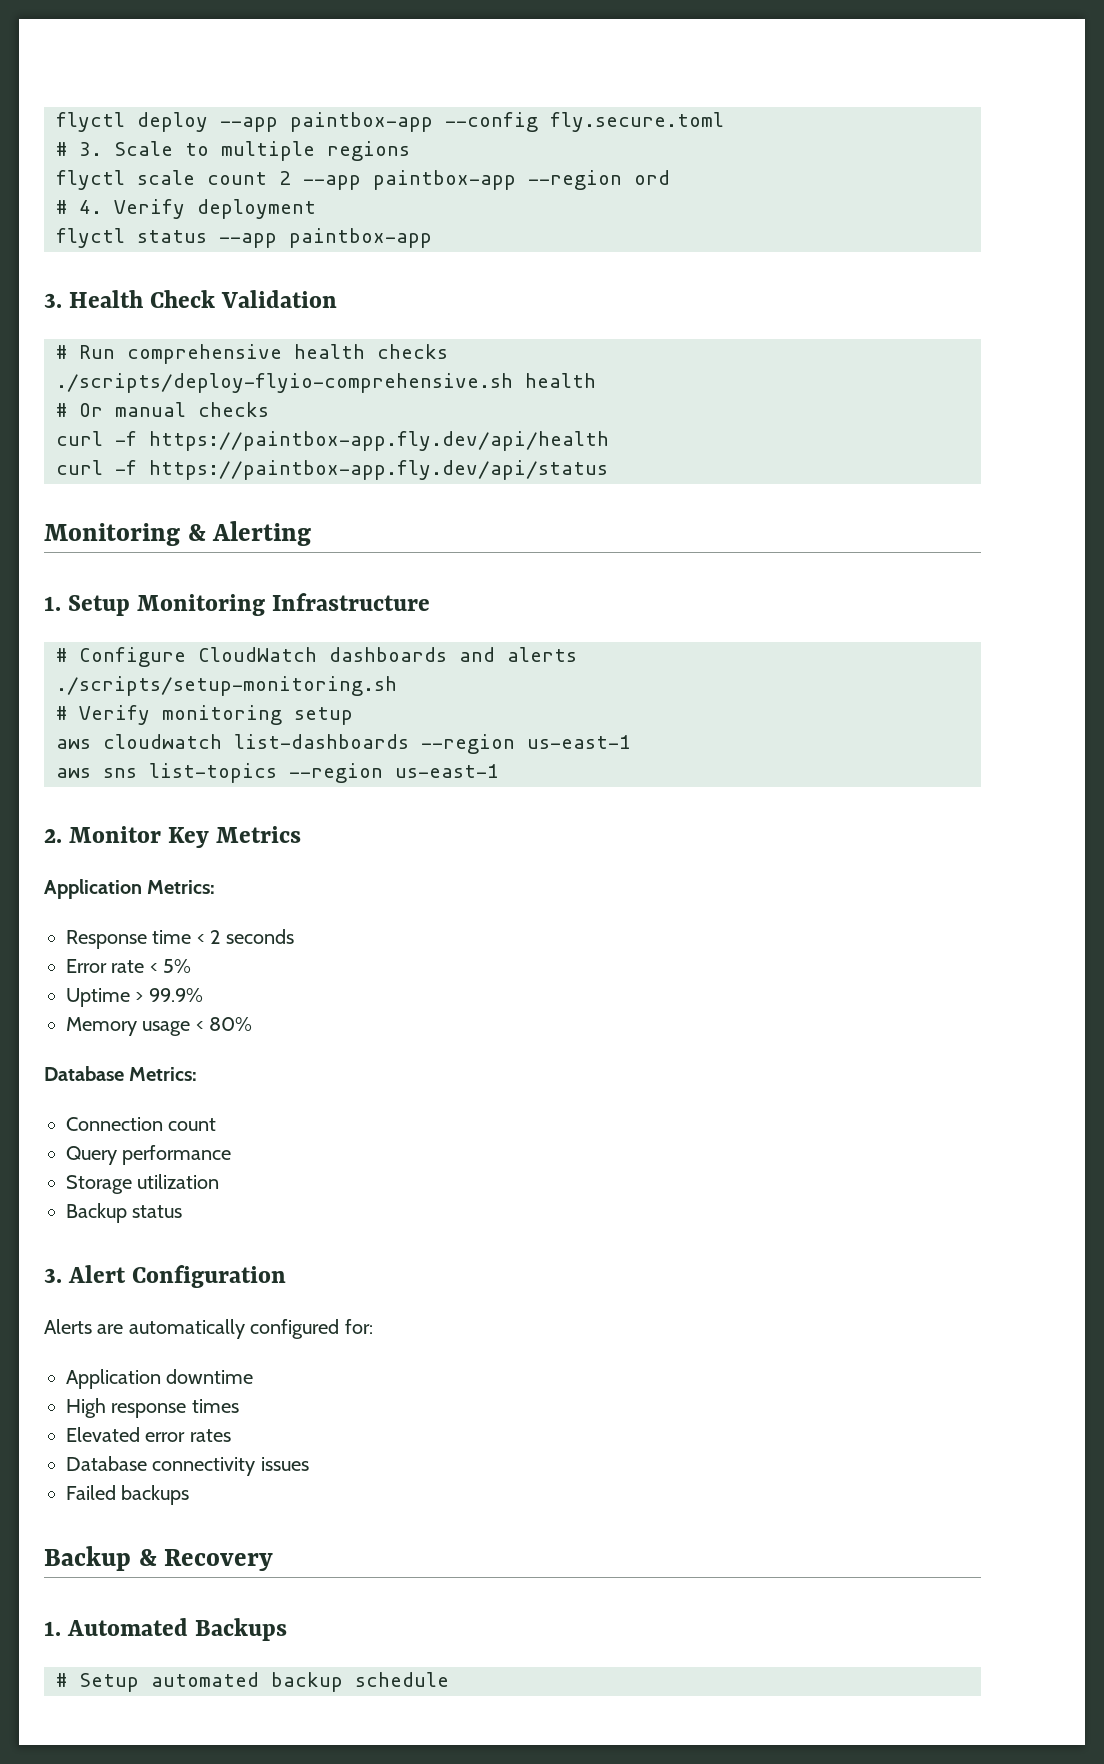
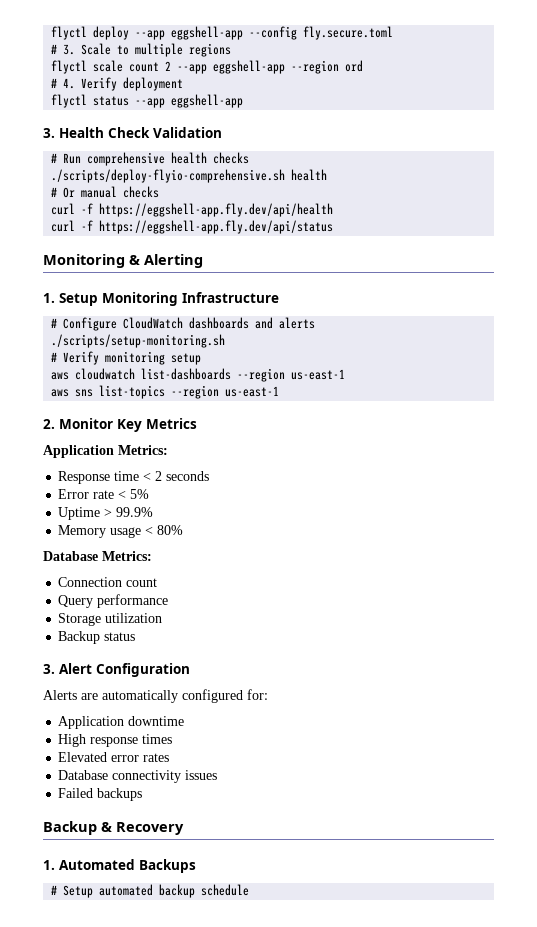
[290,112,433,132] paintbox-app -> [171,26,244,40] eggshell-app
[373,170,516,190] paintbox-app -> [213,60,286,74] eggshell-app
[289,228,432,248] paintbox-app -> [171,94,244,108] eggshell-app
[149,431,609,451] [56,460,608,480] https://paintbox-app.fly.dev/api/health // curl -f https://paintbox-app.fly.dev/api/status -> [99,203,334,217] [51,220,334,234] https://eggshell-app.fly.dev/api/health // curl -f https://eggshell-app.fly.dev/api/status

